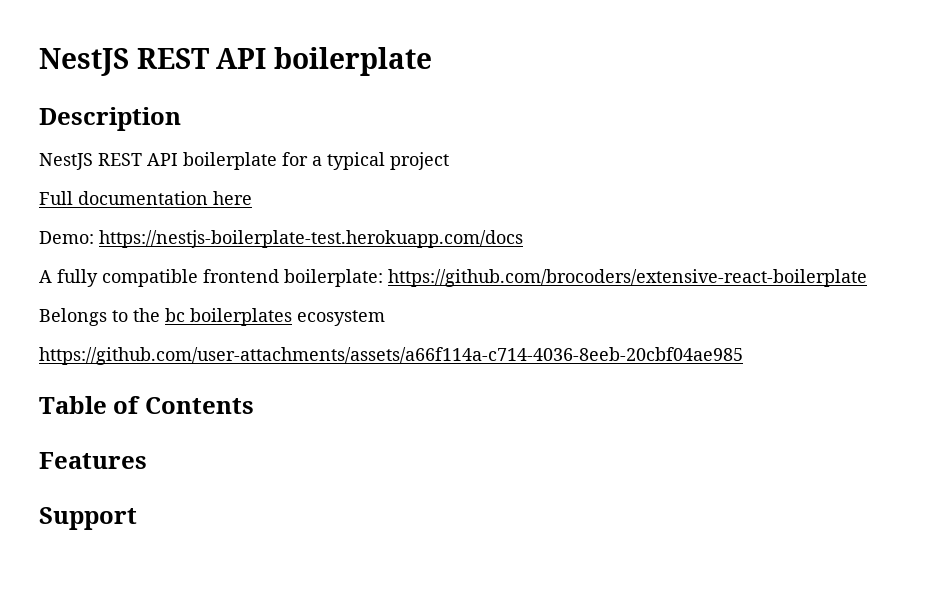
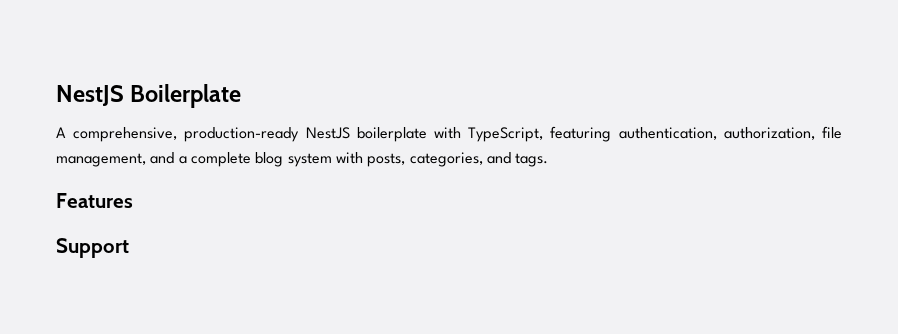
[39,47,432,76] [39,107,181,131] [39,152,449,170] [39,191,252,205] [39,230,523,248] [39,269,867,287] [39,308,385,326] [39,347,743,365] [39,396,254,414] NestJS REST API boilerplate // Description // NestJS REST API boilerplate for a typical project // Full documentation here // Demo: https://nestjs-boilerplate-test.herokuapp.com/docs // A fully compatible frontend boilerplate: https://github.com/brocoders/extensive-react-boilerplate // Belongs to the bc boilerplates ecosystem // https://github.com/user-attachments/assets/a66f114a-c714-4036-8eeb-20cbf04ae985 // Table of Contents -> [56,84,242,108] [56,126,843,142] [56,152,549,167] NestJS Boilerplate // A comprehensive, production-ready NestJS boilerplate with TypeScript, featuring authentication, authorization, file management, and a complete blog system with posts, categories, and tags.

